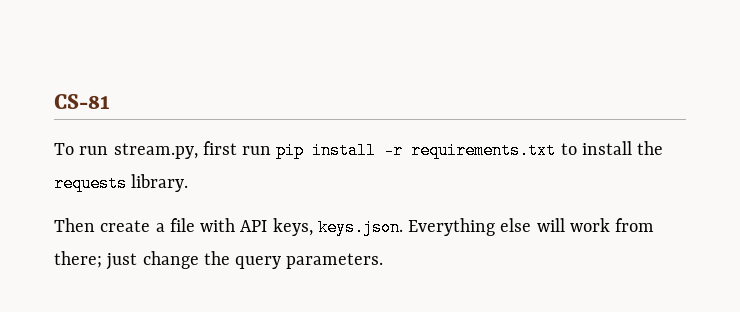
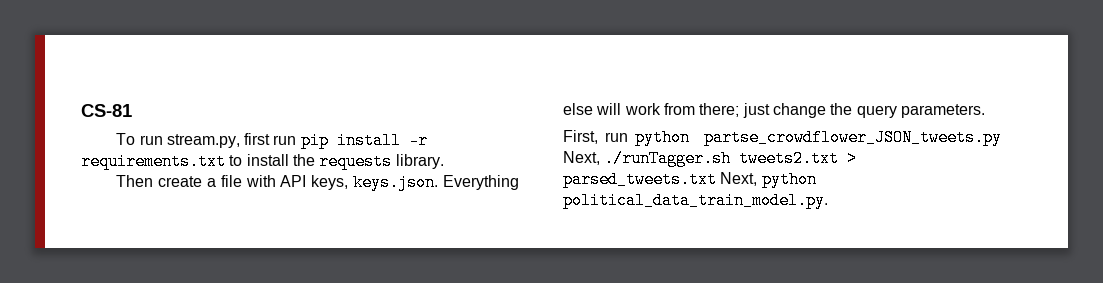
(384, 261) none -> [563,129,1002,146] [563,150,858,167] [563,171,817,188] [563,192,828,209] // First, run python partse_crowdflower_JSON_tweets.py Next, ./runTagger.sh tweets2.txt > parsed_tweets.txt Next, python political_data_train_model.py.

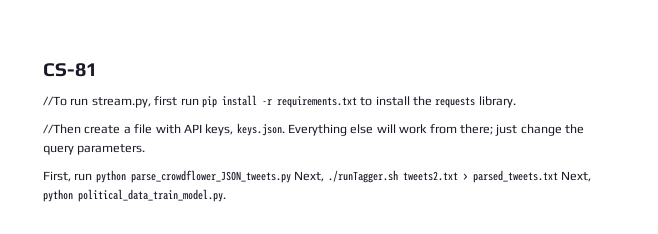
[116,133,136,145] To -> [43,96,67,106] //To
[116,175,154,187] Then -> [43,124,81,134] //Then
[704,129,1002,146] partse_crowdflower_JSON_tweets.py -> [130,170,291,183] parse_crowdflower_JSON_tweets.py

